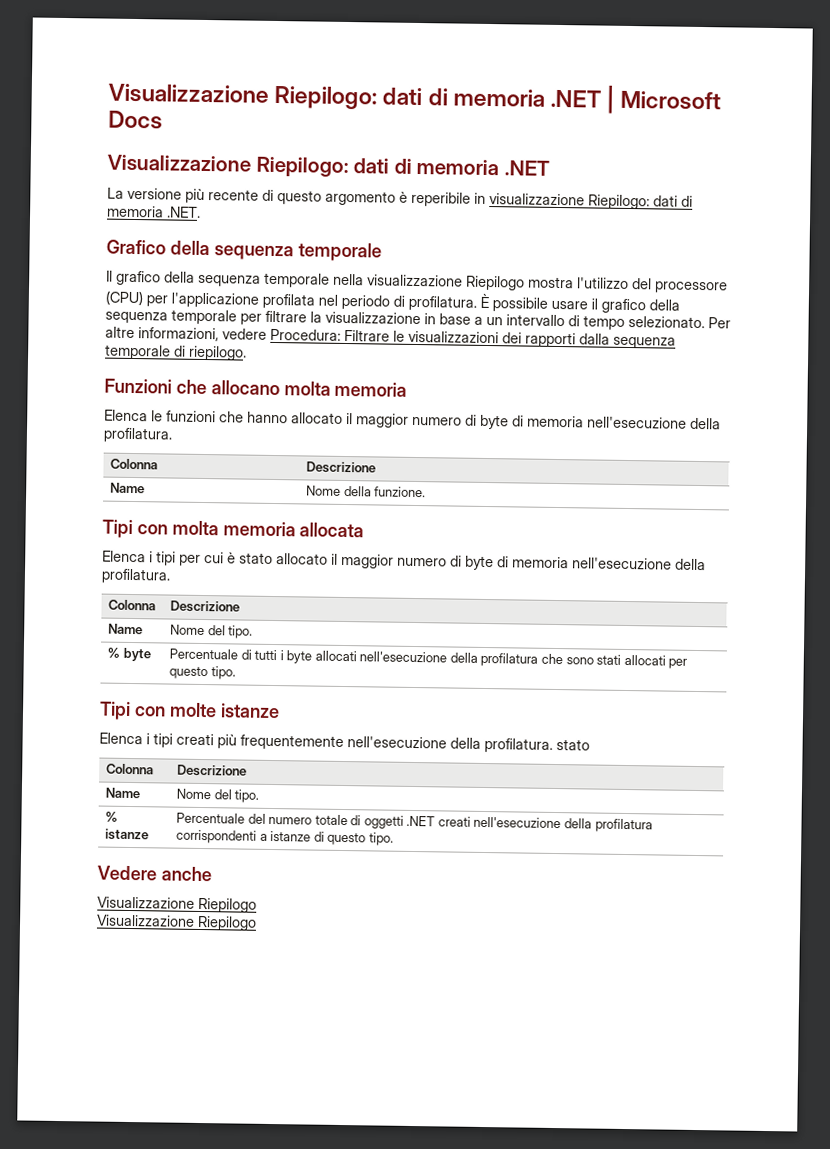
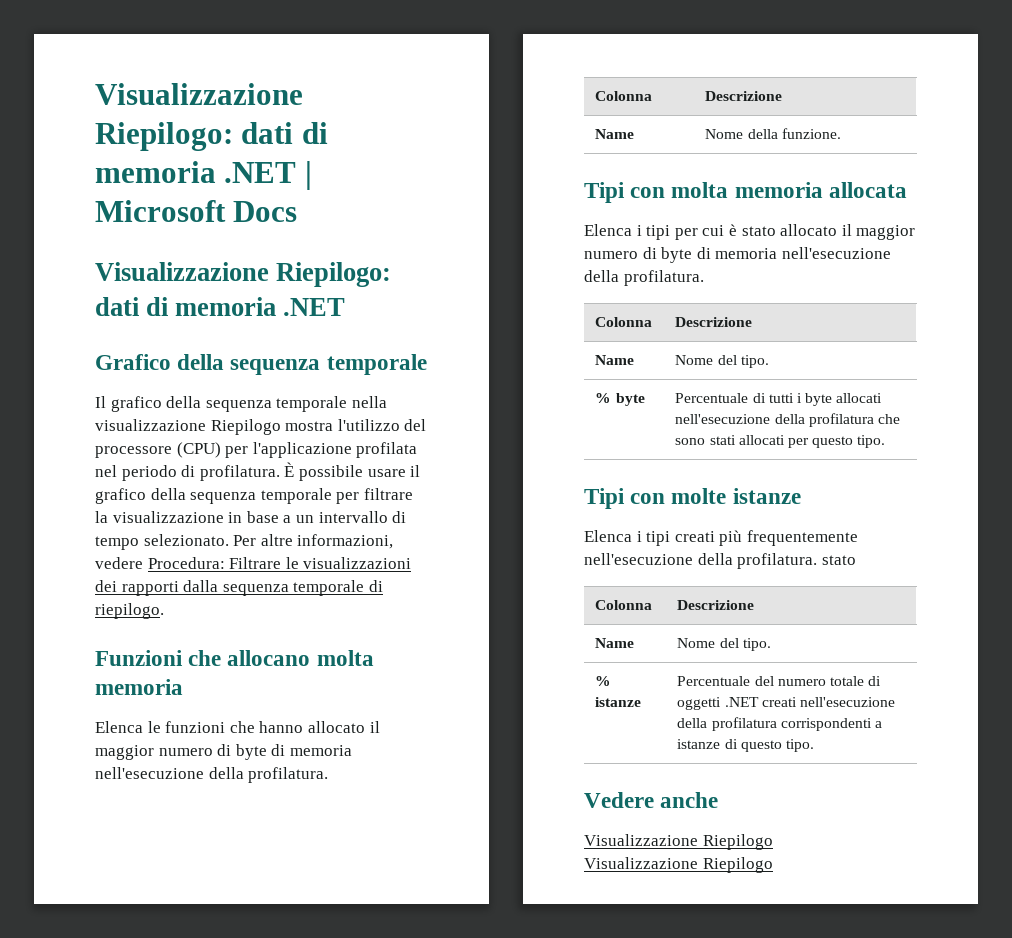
[107,187,693,210] [107,205,201,218] // La versione più recente di questo argomento è reperibile in visualizzazione Riepilogo: dati di memoria .NET. -> (346, 307) none

